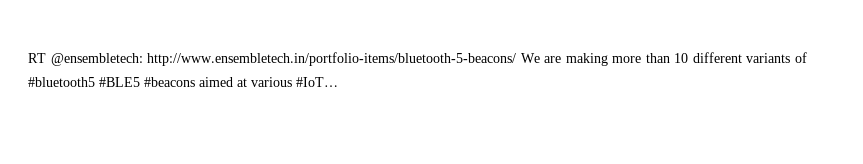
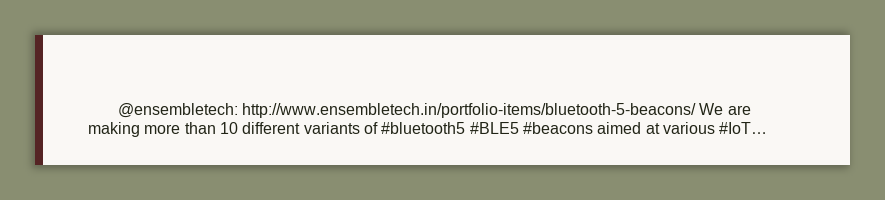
[28,53,46,63] RT -> (117, 110) none

